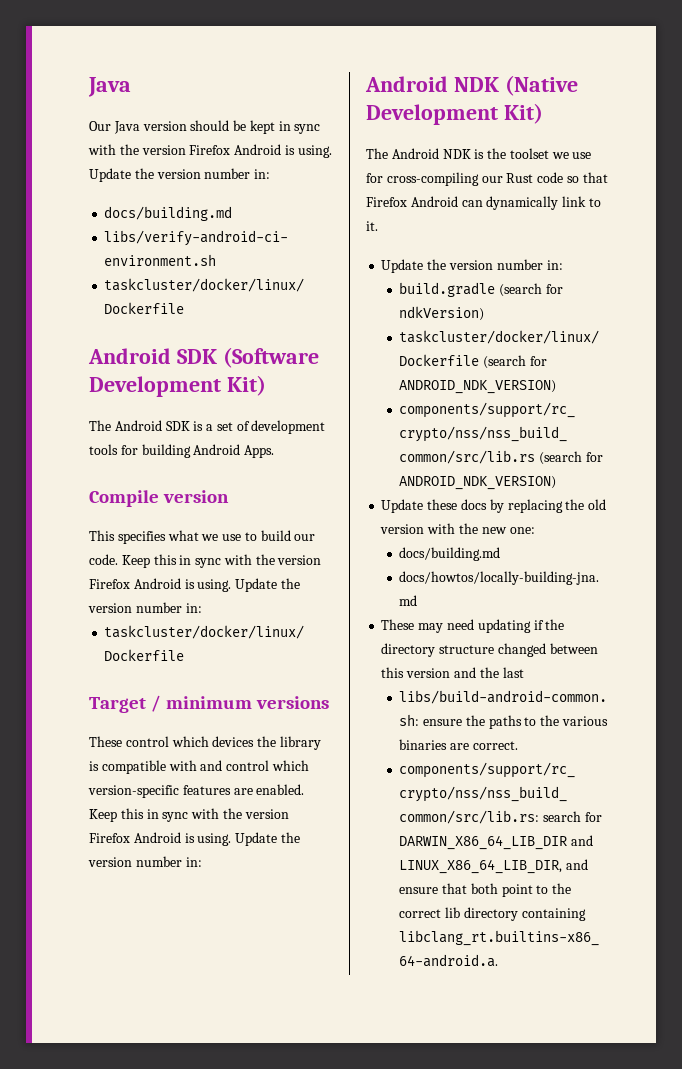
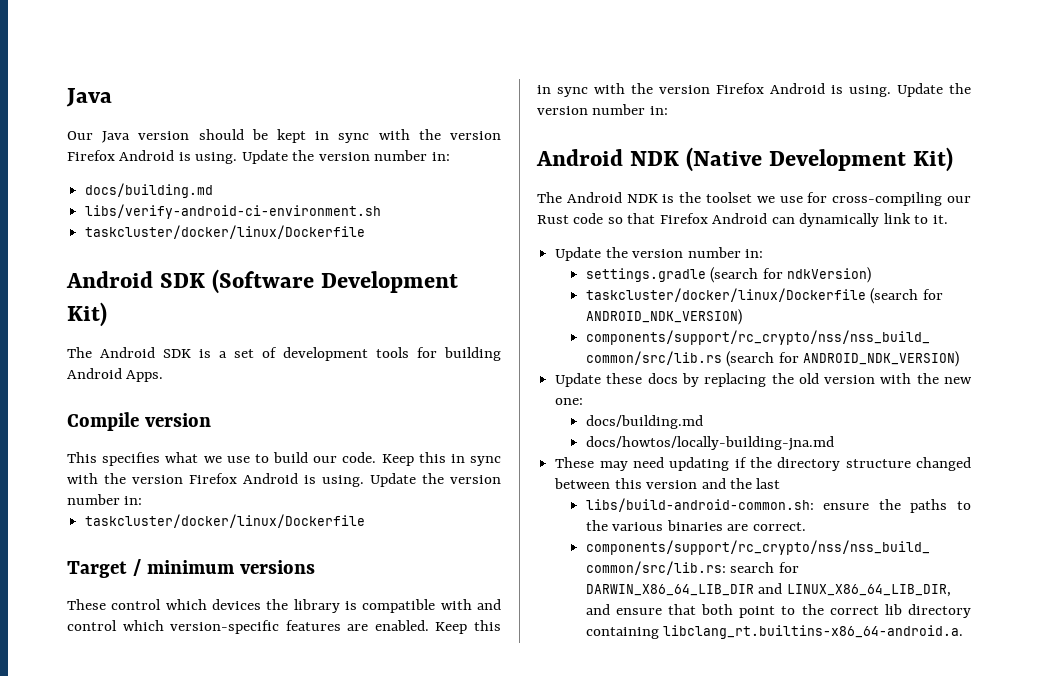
[399,282,496,297] build.gradle -> [585,268,706,282] settings.gradle

